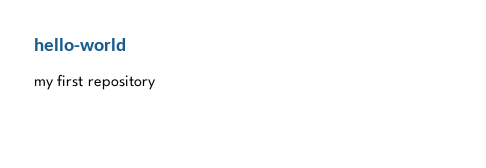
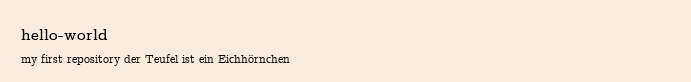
(156, 82) none -> [124,54,290,63] der Teufel ist ein Eichhörnchen

